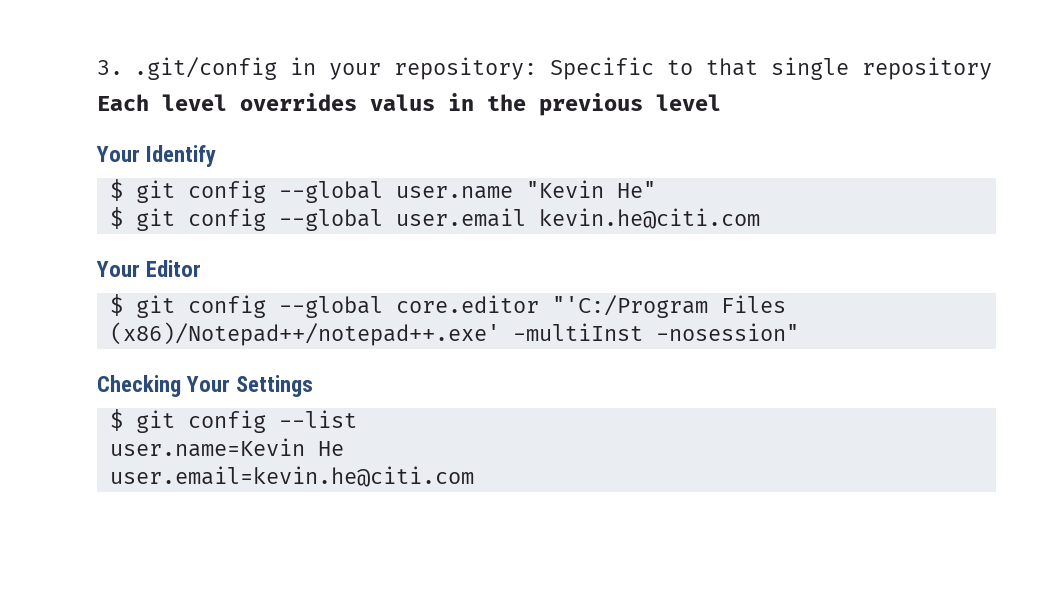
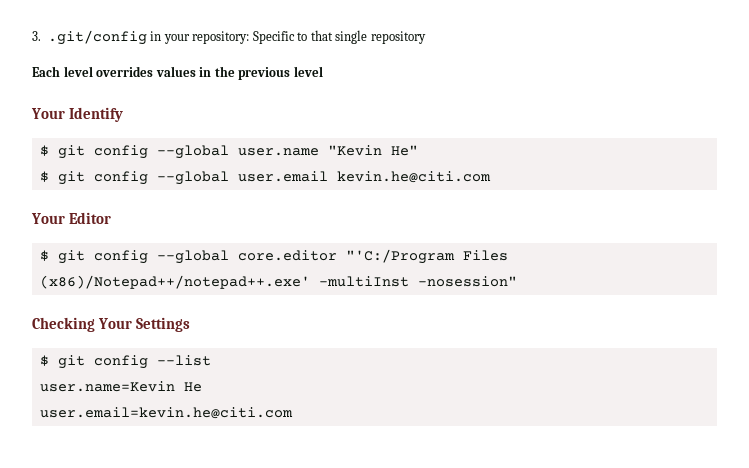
[370,94,435,111] valus -> [155,66,196,77] values

